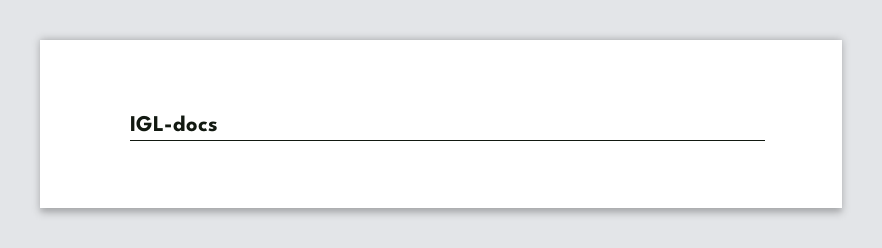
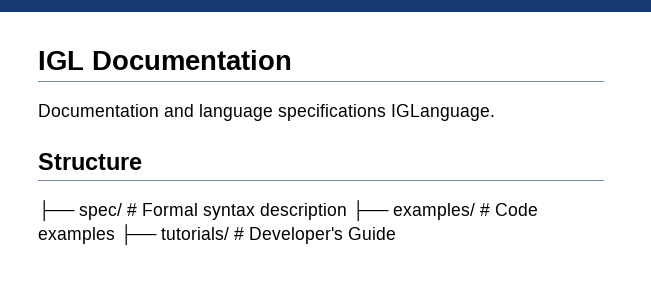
[130,115,218,132] IGL-docs -> [38,50,292,70] [38,104,495,121] [38,153,142,170] [38,200,538,222] [38,224,396,246] IGL Documentation // Documentation and language specifications IGLanguage. // Structure // ├── spec/ # Formal syntax description ├── examples/ # Code examples ├── tutorials/ # Developer's Guide

